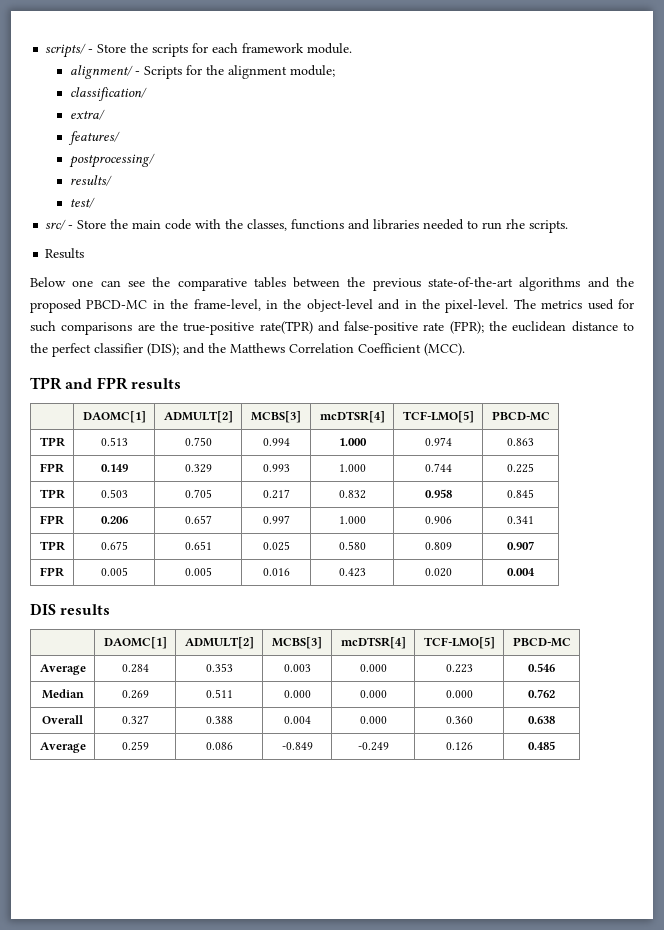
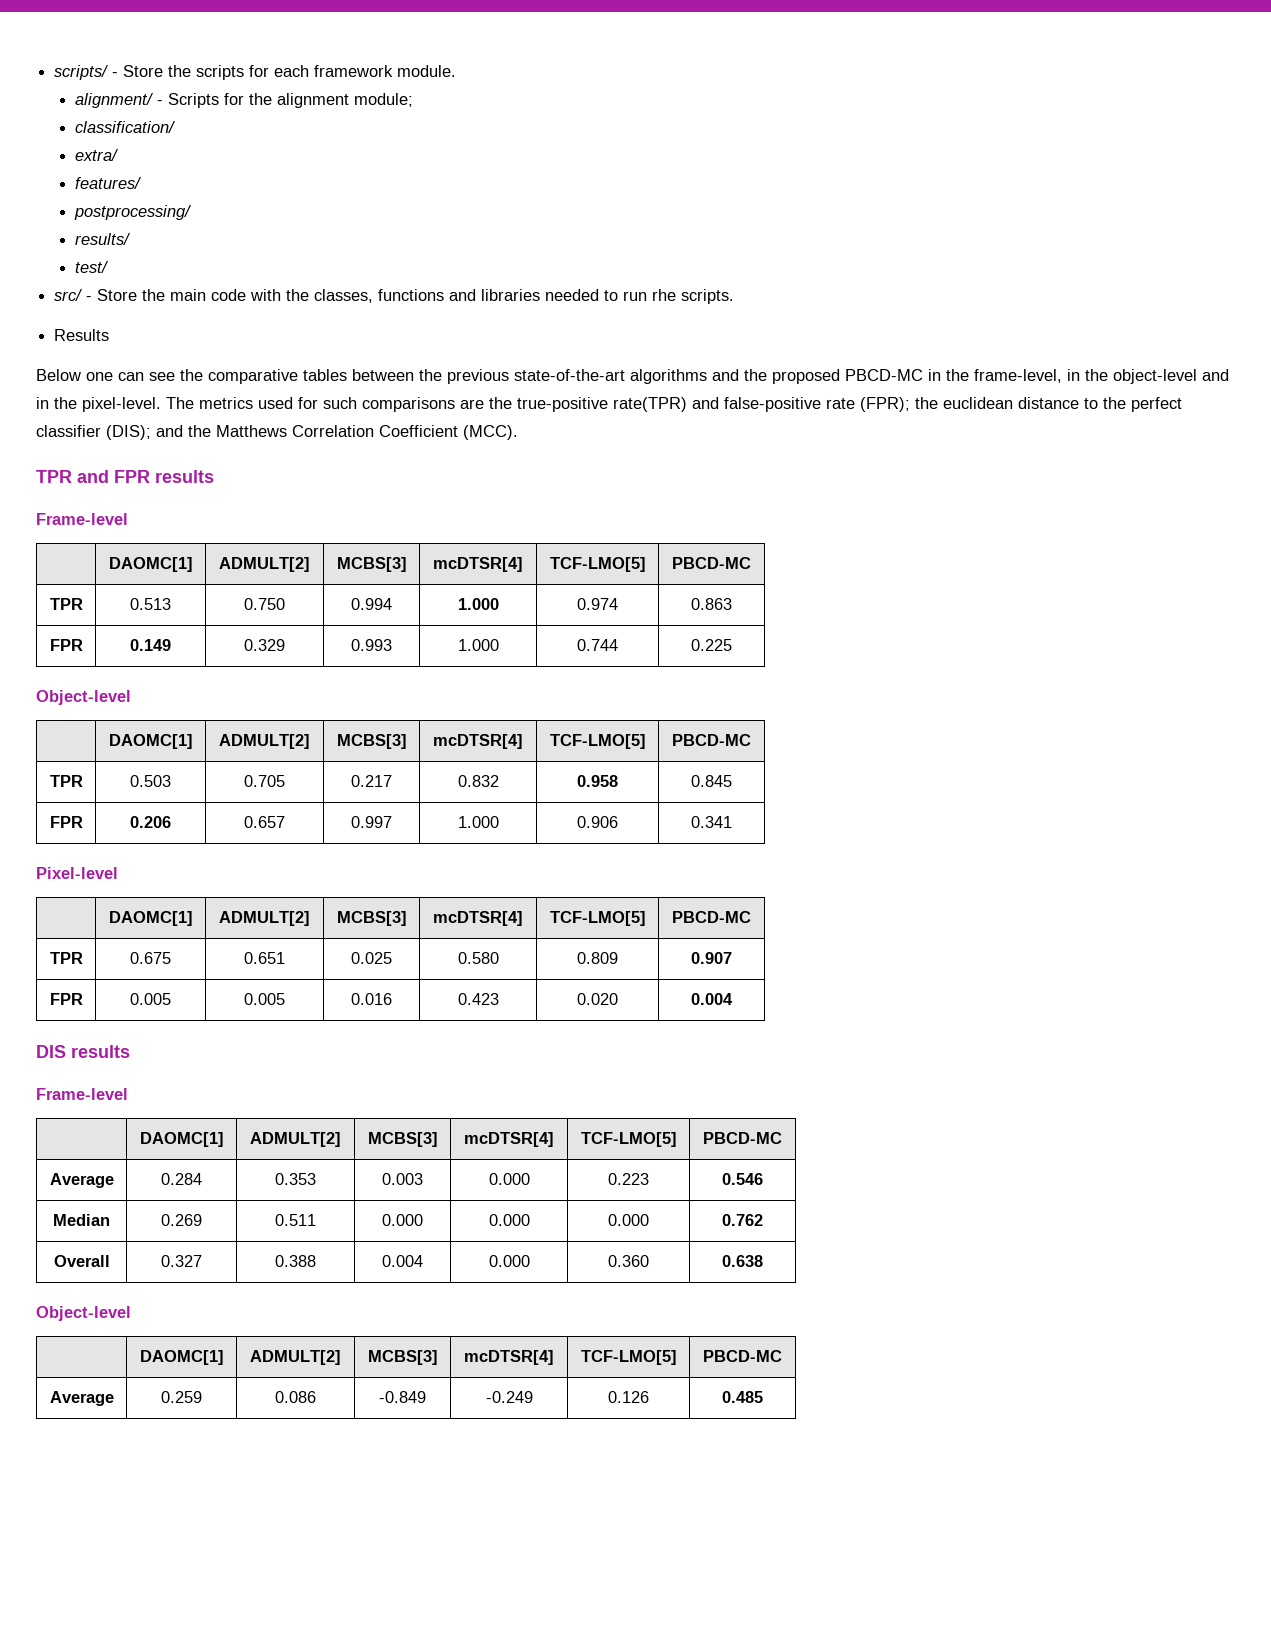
(181, 383) none -> [36,513,128,525] // Frame-level
(534, 468) none -> [36,690,131,705] [108,734,193,749] [219,734,310,749] [336,734,407,749] [433,734,523,749] [549,734,646,749] [672,734,751,746] // Object-level // | DAOMC[1] | ADMULT[2] | MCBS[3] | mcDTSR[4] | TCF-LMO[5] | PBCD-MC
(534, 520) none -> [36,867,118,879] [108,911,193,926] [219,911,310,926] [336,911,407,926] [433,911,523,926] [549,911,646,926] [672,911,751,923] // Pixel-level // | DAOMC[1] | ADMULT[2] | MCBS[3] | mcDTSR[4] | TCF-LMO[5] | PBCD-MC
(111, 609) none -> [36,1088,128,1100] // Frame-level
(555, 720) none -> [36,1306,131,1321] [139,1350,224,1365] [250,1350,341,1365] [367,1350,438,1365] [464,1350,554,1365] [580,1350,677,1365] [703,1350,782,1362] // Object-level // | DAOMC[1] | ADMULT[2] | MCBS[3] | mcDTSR[4] | TCF-LMO[5] | PBCD-MC

